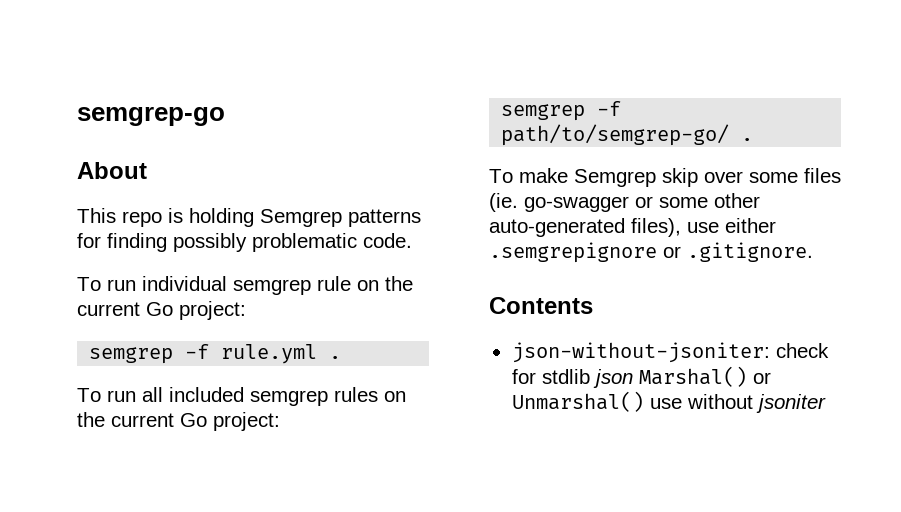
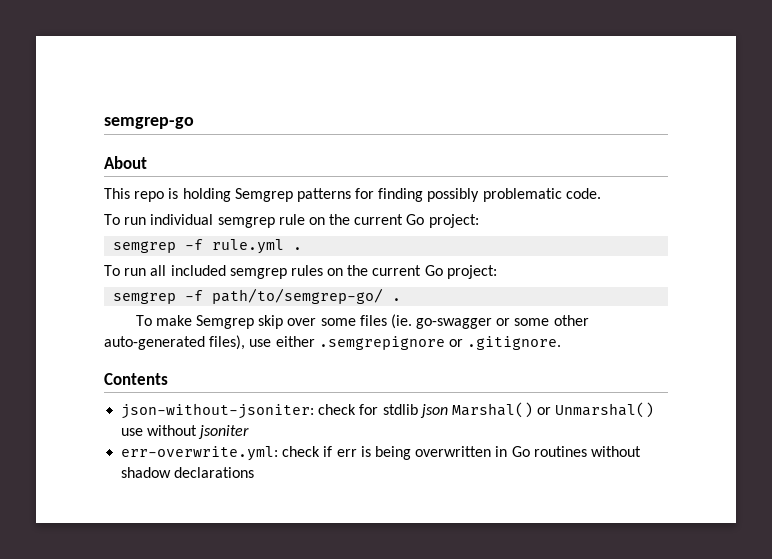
(826, 403) none -> [121,446,641,461] [121,467,255,478] // err-overwrite.yml: check if err is being overwritten in Go routines without shadow declarations

